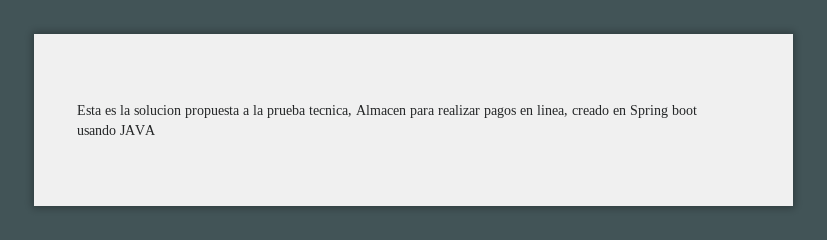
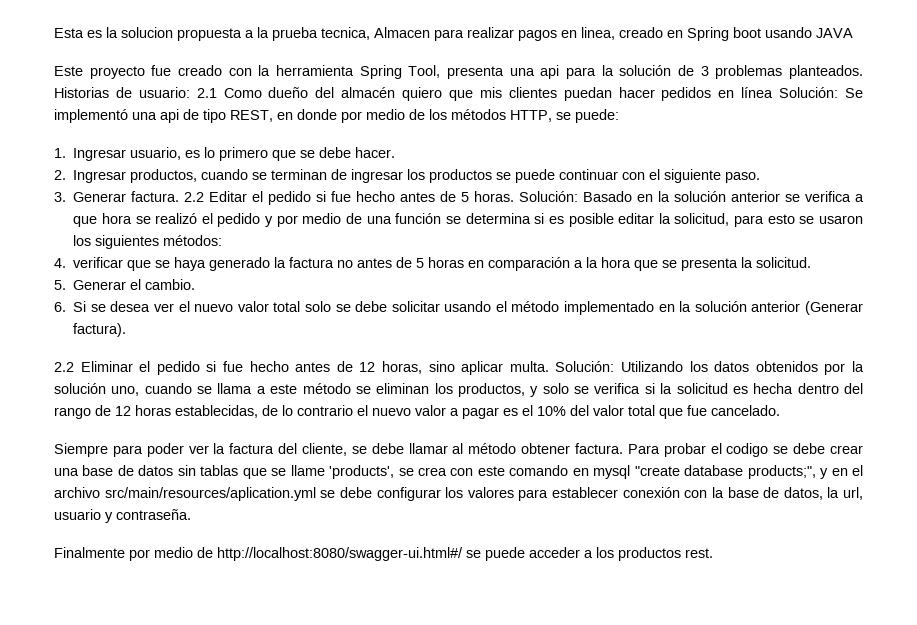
(156, 130) none -> [54,65,863,79] [54,87,864,101] [54,109,619,123] [54,147,396,161] [54,169,761,183] [54,191,864,205] [73,213,864,227] [73,235,223,249] [54,257,812,271] [54,279,196,290] [54,301,863,315] [73,323,127,337] [54,361,865,375] [54,383,864,397] [54,405,780,419] [54,443,864,457] [54,465,864,479] [54,487,863,501] [54,509,191,523] [54,547,713,561] // Este proyecto fue creado con la herramienta Spring Tool, presenta una api para la solución de 3 problemas planteados. Historias de usuario: 2.1 Como dueño del almacén quiero que mis clientes puedan hacer pedidos en línea Solución: Se implementó una api de tipo REST, en donde por medio de los métodos HTTP, se puede: // 1. Ingresar usuario, es lo primero que se debe hacer. // 2. Ingresar productos, cuando se terminan de ingresar los productos se puede continuar con el siguiente paso. // 3. Generar factura. 2.2 Editar el pedido si fue hecho antes de 5 horas. Solución: Basado en la solución anterior se verifica a que hora se realizó el pedido y por medio de una función se determina si es posible editar la solicitud, para esto se usaron los siguientes métodos: // 4. verificar que se haya generado la factura no antes de 5 horas en comparación a la hora que se presenta la solicitud. // 5. Generar el cambio. // 6. Si se desea ver el nuevo valor total solo se debe solicitar usando el método implementado en la solución anterior (Generar factura). // 2.2 Eliminar el pedido si fue hecho antes de 12 horas, sino aplicar multa. Solución: Utilizando los datos obtenidos por la solución uno, cuando se llama a este método se eliminan los productos, y solo se verifica si la solicitud es hecha dentro del rango de 12 horas establecidas, de lo contrario el nuevo valor a pagar es el 10% del valor total que fue cancelado. // Siempre para poder ver la factura del cliente, se debe llamar al método obtener factura. Para probar el codigo se debe crear una base de datos sin tablas que se llame 'products', se crea con este comando en mysql "create database products;", y en el archivo src/main/resources/aplication.yml se debe configurar los valores para establecer conexión con la base de datos, la url, usuario y contraseña. // Finalmente por medio de http://localhost:8080/swagger-ui.html#/ se puede acceder a los productos rest.

